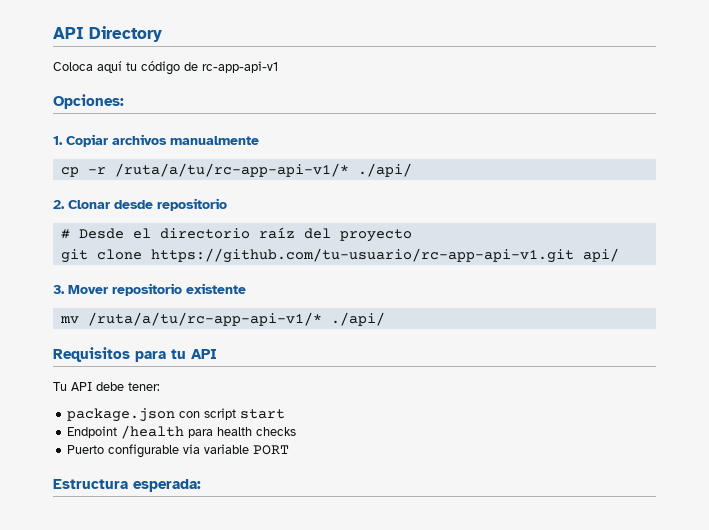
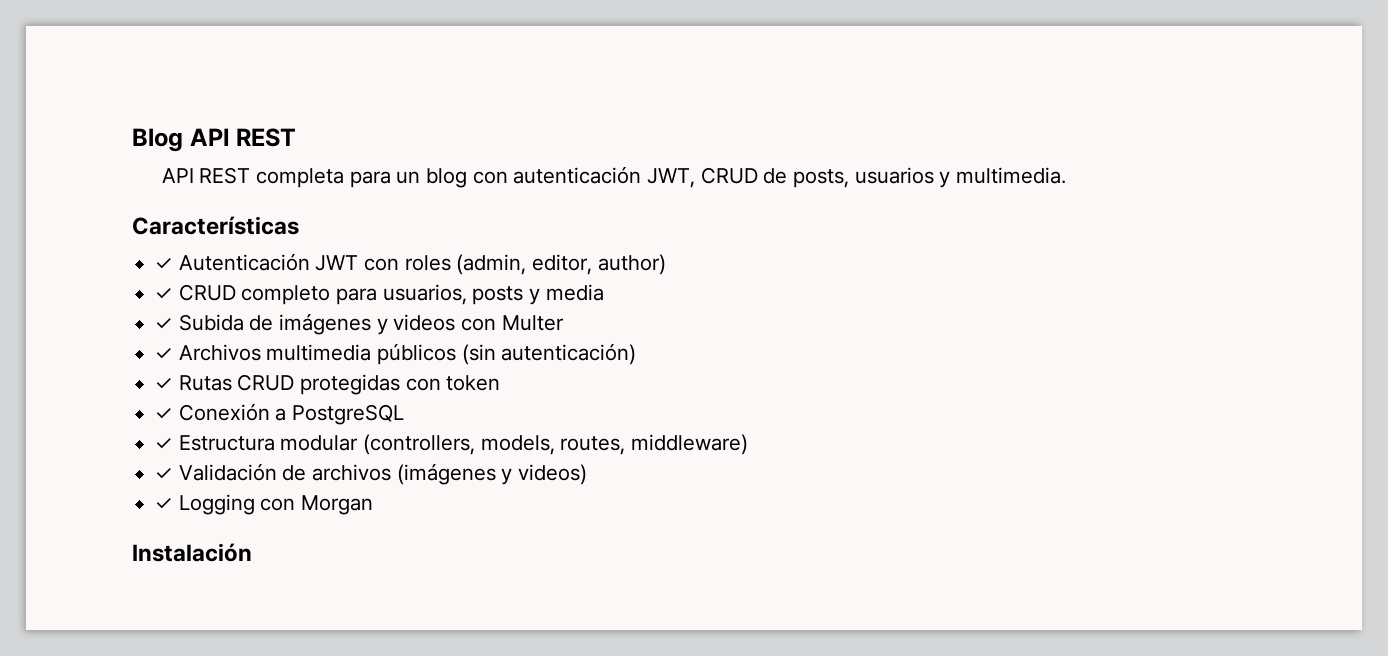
[53,26,162,42] [53,61,278,75] [53,94,124,109] [53,134,259,147] [60,163,412,177] [53,198,227,211] [60,227,412,242] [60,248,619,263] [53,283,246,296] [59,312,385,326] [53,347,217,362] [53,382,160,391] [67,408,286,422] [67,425,297,439] [67,444,290,458] [53,479,201,492] API Directory // Coloca aquí tu código de rc-app-api-v1 // Opciones: // 1. Copiar archivos manualmente // cp -r /ruta/a/tu/rc-app-api-v1/* ./api/ // 2. Clonar desde repositorio // # Desde el directorio raíz del proyecto // git clone https://github.com/tu-usuario/rc-app-api-v1.git api/ // 3. Mover repositorio existente // mv /ruta/a/tu/rc-app-api-v1/* ./api/ // Requisitos para tu API // Tu API debe tener: // package.json con script start // Endpoint /health para health checks // Puerto configurable via variable PORT // Estructura esperada: -> [132,128,297,152] [161,166,1066,188] [132,216,299,235] [155,253,666,275] [155,284,604,305] [155,313,564,335] [155,343,637,365] [155,374,501,395] [155,403,405,425] [155,434,749,455] [155,463,588,485] [155,494,374,515] [132,543,252,562] Blog API REST // API REST completa para un blog con autenticación JWT, CRUD de posts, usuarios y multimedia. // Características // ✓ Autenticación JWT con roles (admin, editor, author) // ✓ CRUD completo para usuarios, posts y media // ✓ Subida de imágenes y videos con Multer // ✓ Archivos multimedia públicos (sin autenticación) // ✓ Rutas CRUD protegidas con token // ✓ Conexión a PostgreSQL // ✓ Estructura modular (controllers, models, routes, middleware) // ✓ Validación de archivos (imágenes y videos) // ✓ Logging con Morgan // Instalación

